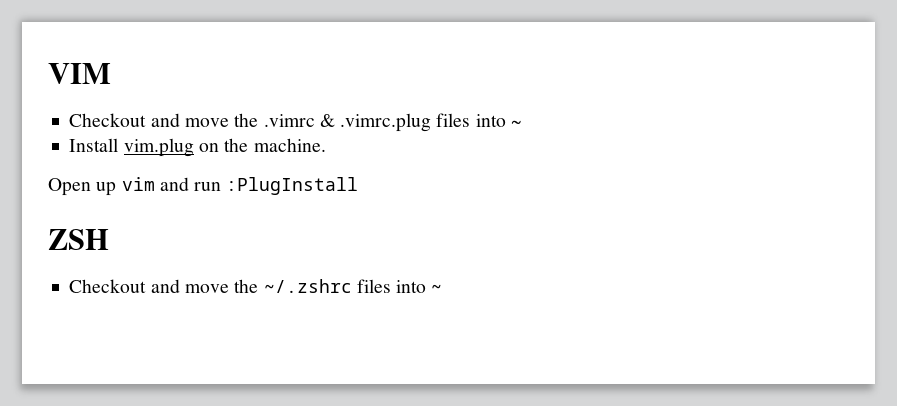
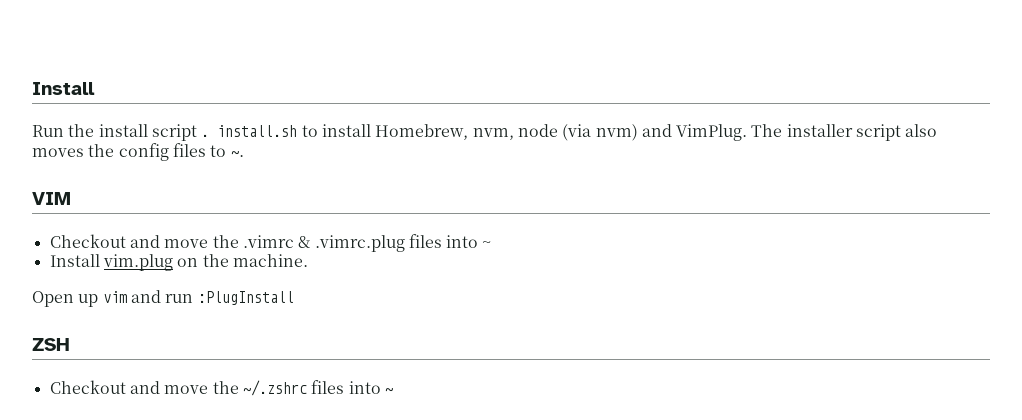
(48, 73) none -> [32,82,95,95] [32,124,938,141] [32,143,244,161] Install // Run the install script . install.sh to install Homebrew, nvm, node (via nvm) and VimPlug. The installer script also moves the config files to ~. //

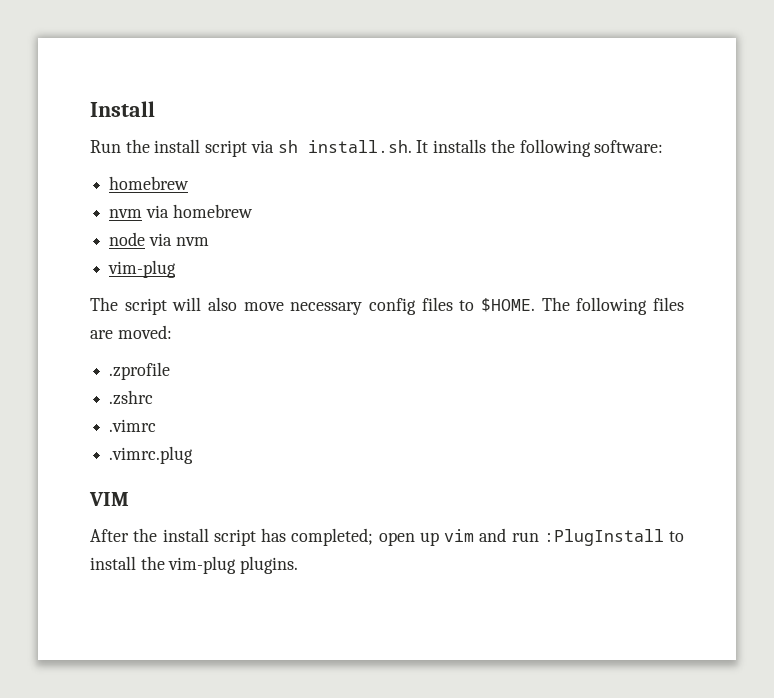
[201,124,938,141] [32,143,244,161] [32,192,71,205] [49,234,492,252] [49,254,308,271] [32,291,74,307] . install.sh to install Homebrew, nvm, node (via nvm) and VimPlug. The installer script also moves the config files to ~. // VIM // Checkout and move the .vimrc & .vimrc.plug files into ~ // Install vim.plug on the machine. // Open -> [250,139,664,157] [109,176,190,190] [109,204,253,218] [109,232,209,246] [108,260,177,278] [90,297,684,315] [90,325,172,339] [109,362,171,380] [109,390,154,405] [109,419,157,432] [109,446,194,464] [89,492,129,506] [90,528,415,546] via sh install.sh. It installs the following software: // homebrew // nvm via homebrew // node via nvm // vim-plug // The script will also move necessary config files to $HOME. The following files are moved: // .zprofile // .zshrc // .vimrc // .vimrc.plug // VIM // After the install script has completed; open
[32,338,70,351] [49,380,393,396] // ZSH // Checkout and move the ~/.zshrc files into ~ -> [669,531,684,542] [90,556,299,574] to install the vim-plug plugins.

